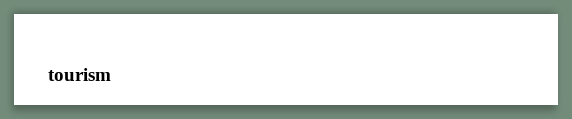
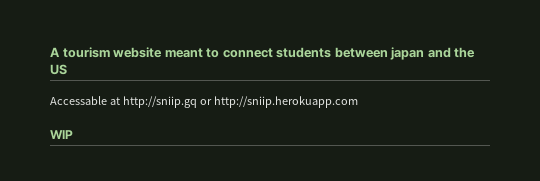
[48,68,111,81] tourism -> [50,47,476,60] [50,64,67,75] [50,96,358,108] [50,130,73,139] A tourism website meant to connect students between japan and the US // Accessable at http://sniip.gq or http://sniip.herokuapp.com // WIP

